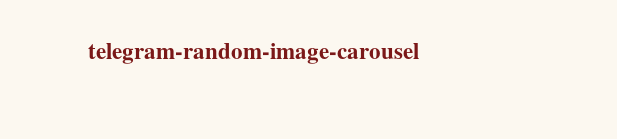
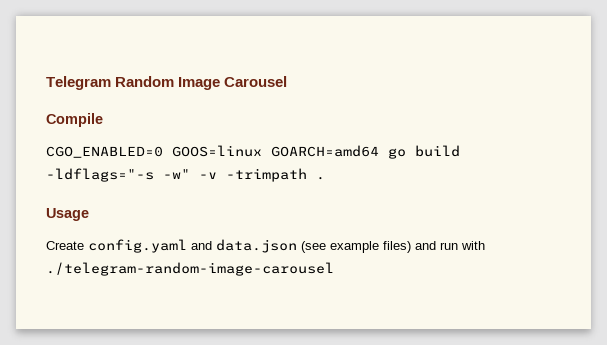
[88,43,419,64] telegram-random-image-carousel -> [46,76,288,90] [46,113,103,127] [46,145,460,159] [46,168,325,182] [46,208,89,221] [46,239,485,253] [46,262,334,276] Telegram Random Image Carousel // Compile // CGO_ENABLED=0 GOOS=linux GOARCH=amd64 go build -ldflags="-s -w" -v -trimpath . // Usage // Create config.yaml and data.json (see example files) and run with ./telegram-random-image-carousel

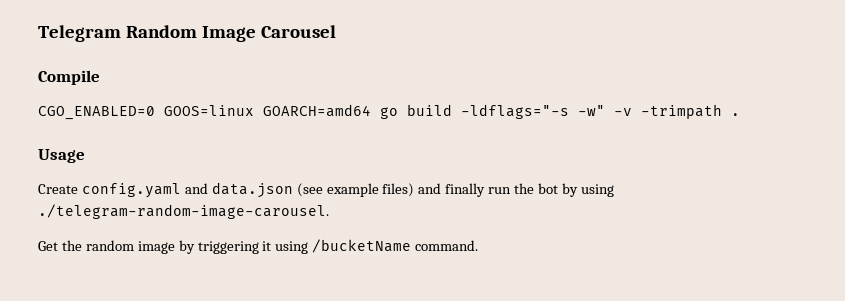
[440,241,485,250] [46,262,334,276] run with ./telegram-random-image-carousel -> [445,183,614,197] [38,204,329,219] [38,239,479,254] finally run the bot by using ./telegram-random-image-carousel. // Get the random image by triggering it using /bucketName command.

